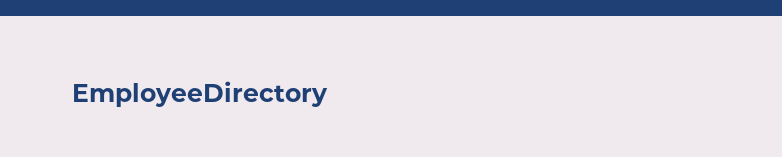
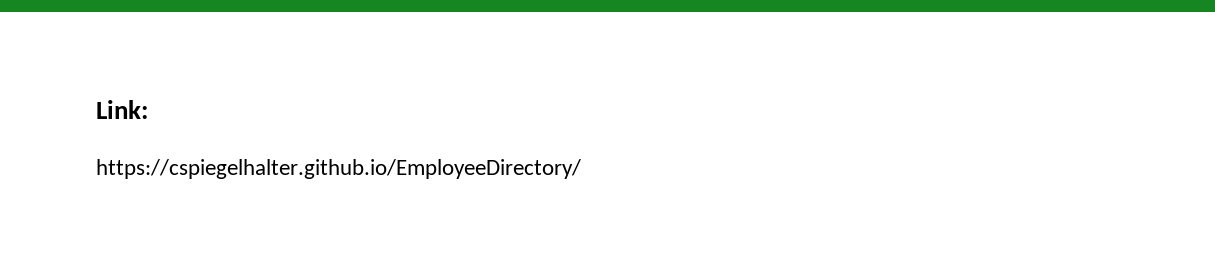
[72,81,328,107] EmployeeDirectory -> [96,100,148,119] [96,159,581,179] Link: // https://cspiegelhalter.github.io/EmployeeDirectory/

